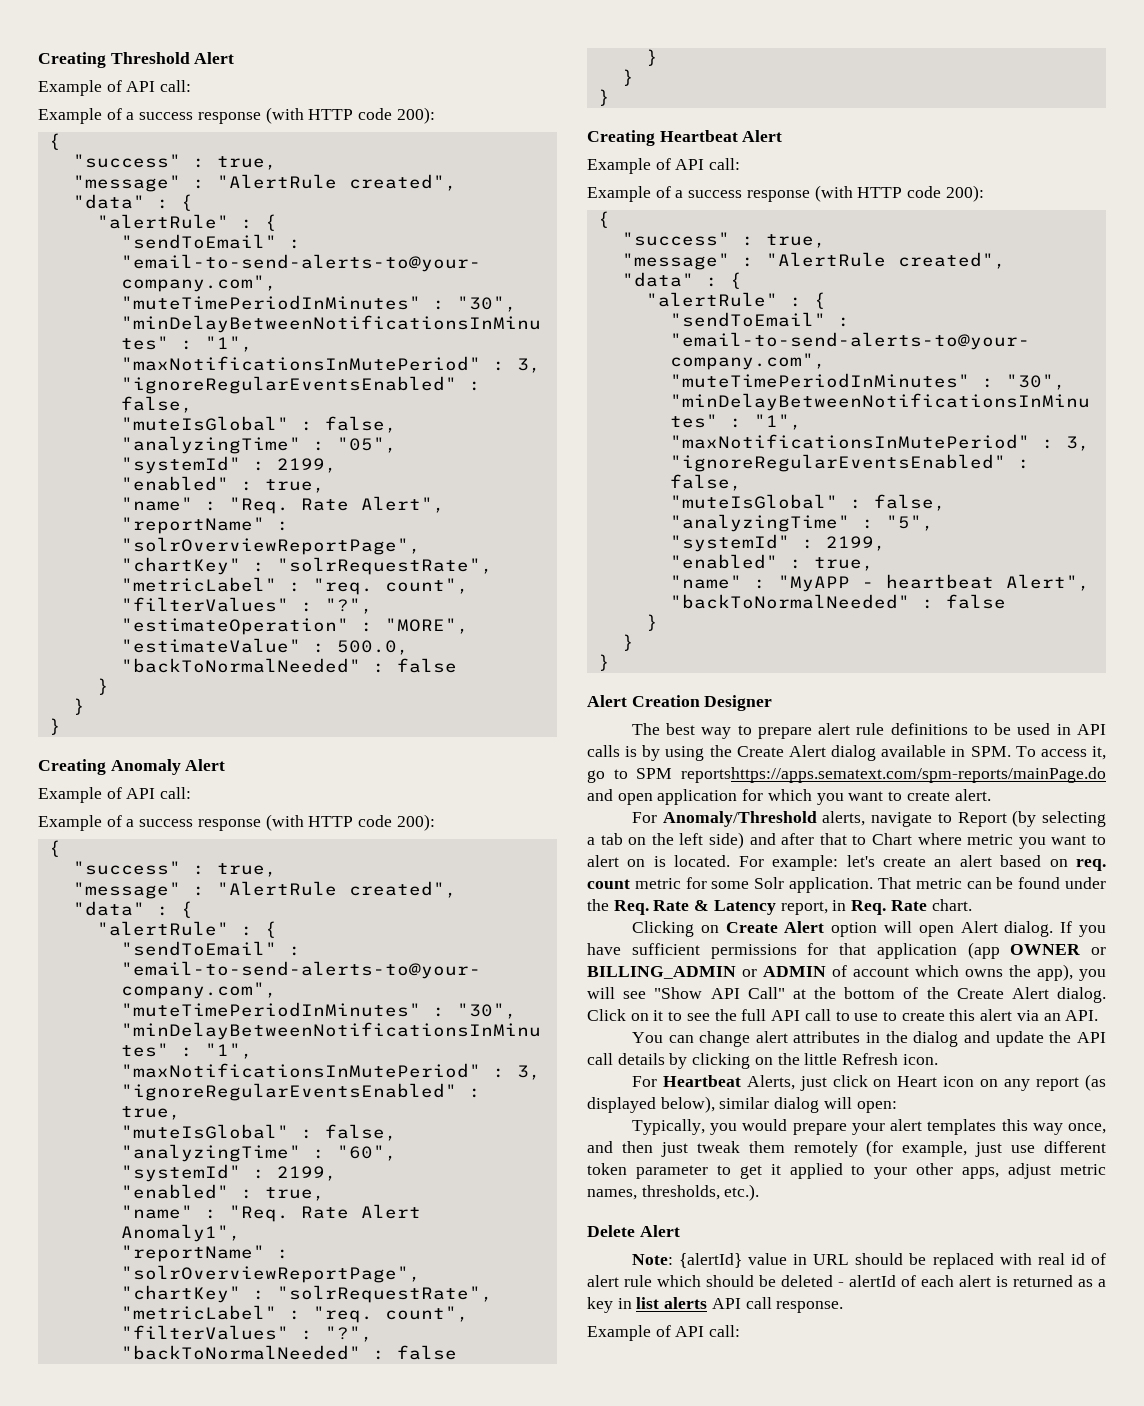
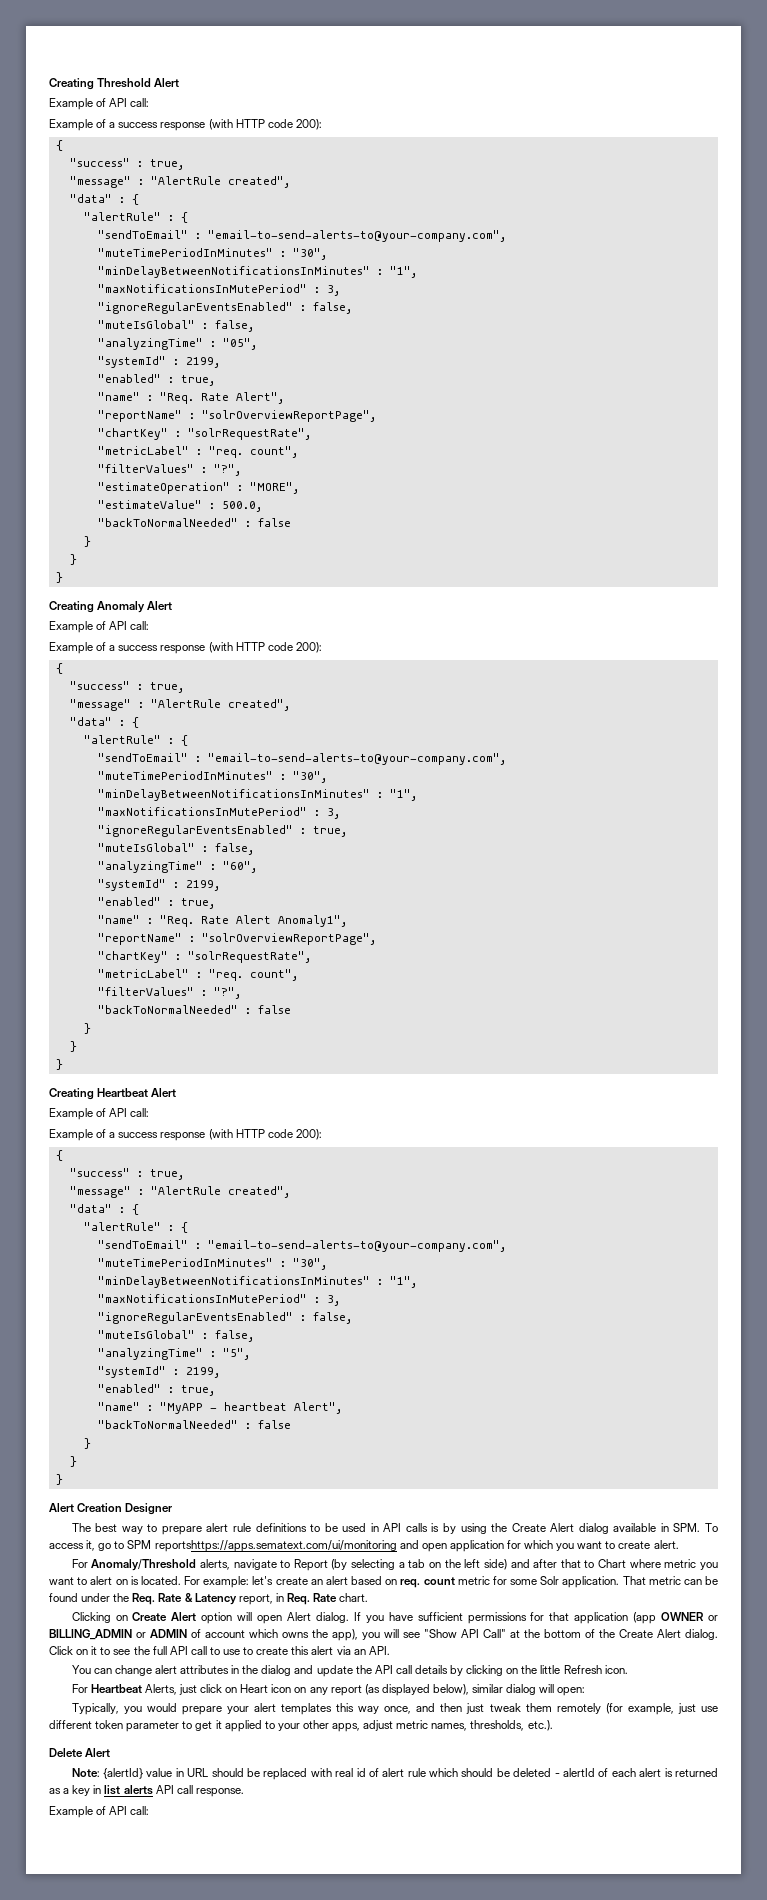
[681,767,1106,783] reportshttps://apps.sematext.com/spm-reports/mainPage.do -> [154,1540,397,1552] reportshttps://apps.sematext.com/ui/monitoring

